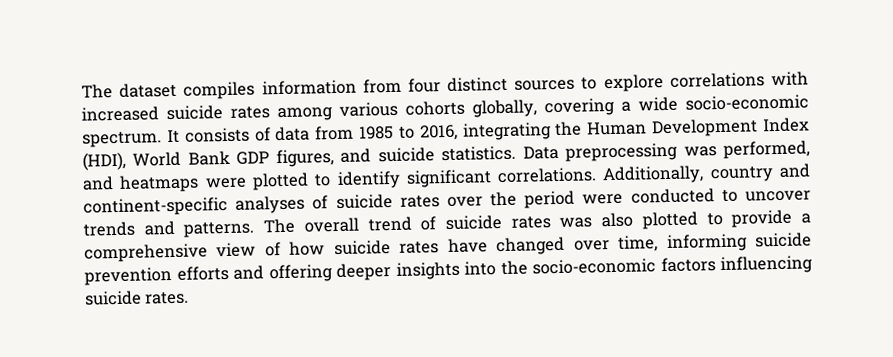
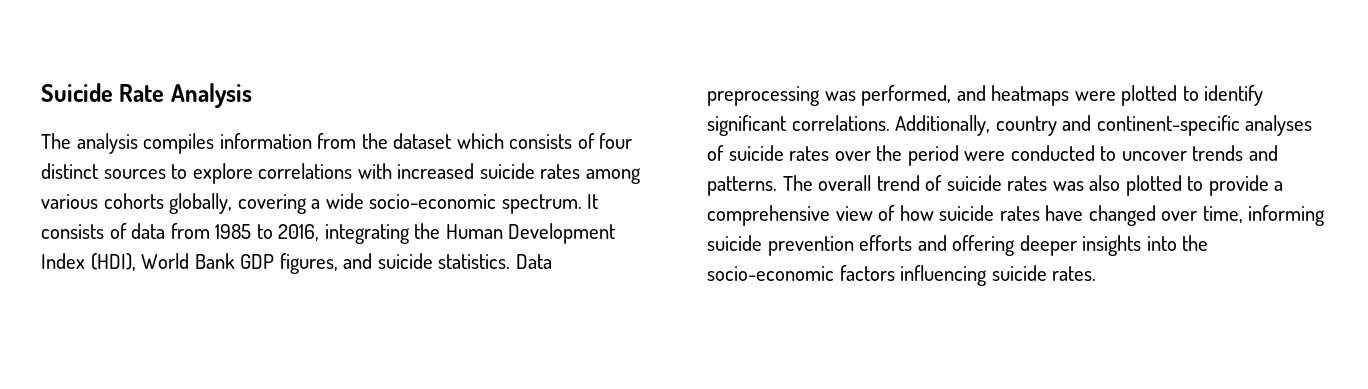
[81,78,402,100] The dataset compiles information from -> [41,83,252,108] [41,133,595,154] Suicide Rate Analysis // The analysis compiles information from the dataset which consists of

